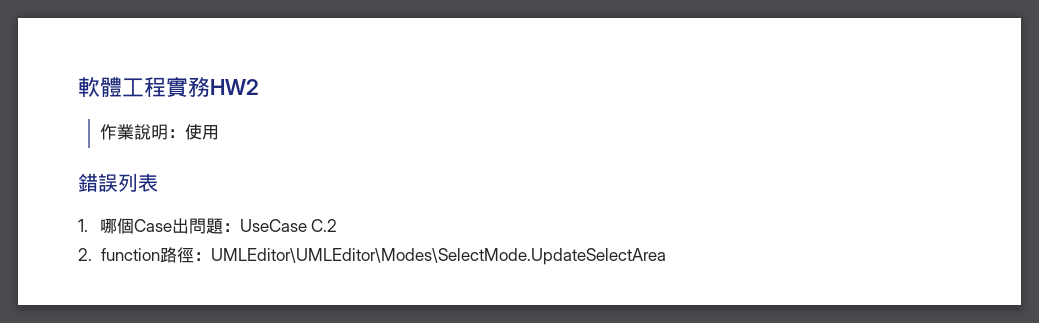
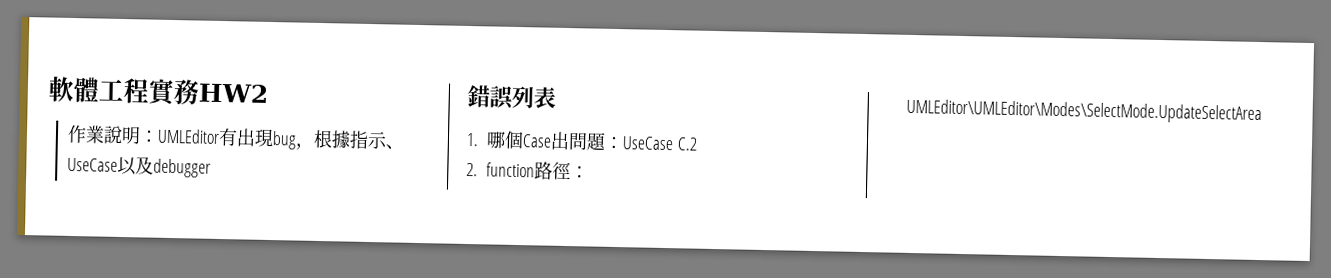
[184,124,219,140] 使用 -> [157,127,405,150] [67,156,212,178] UMLEditor有出現bug，根據指示、UseCase以及debugger

